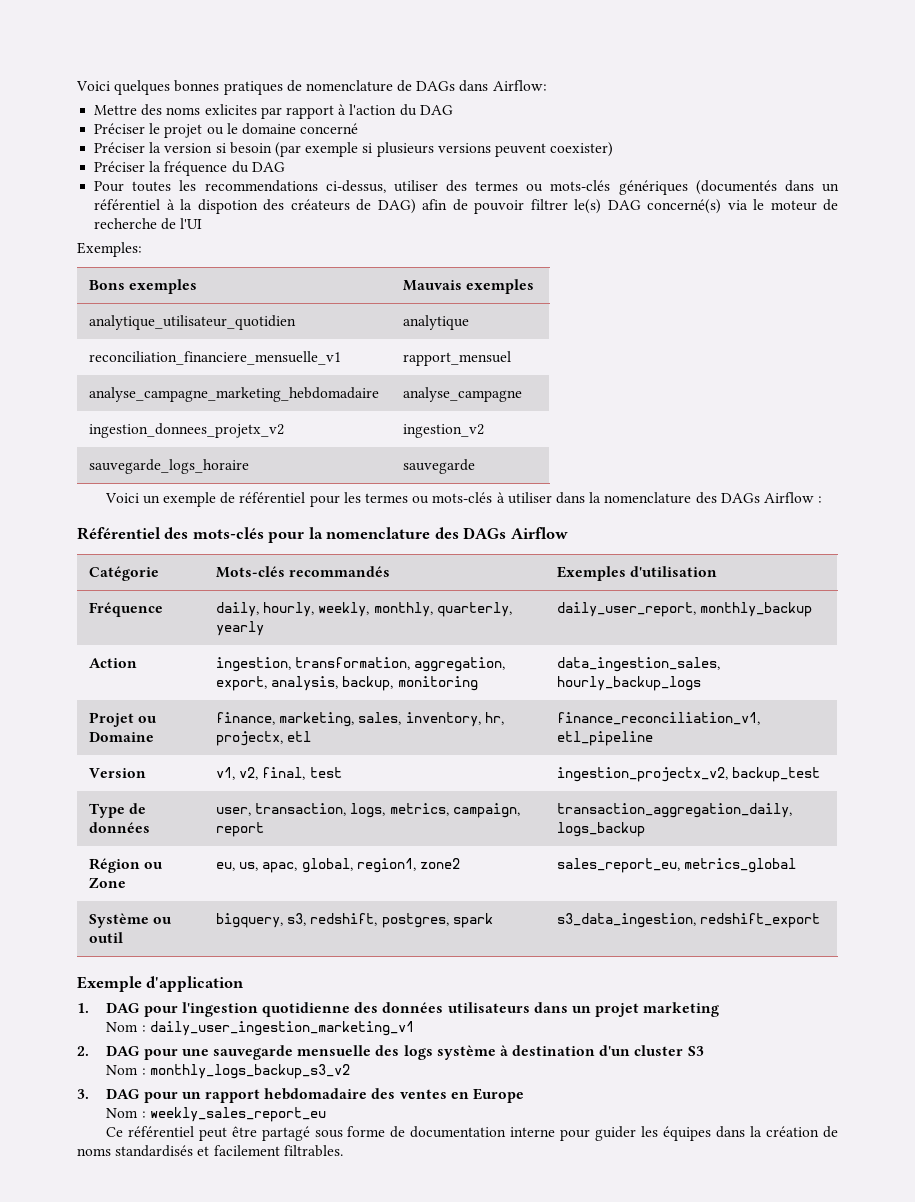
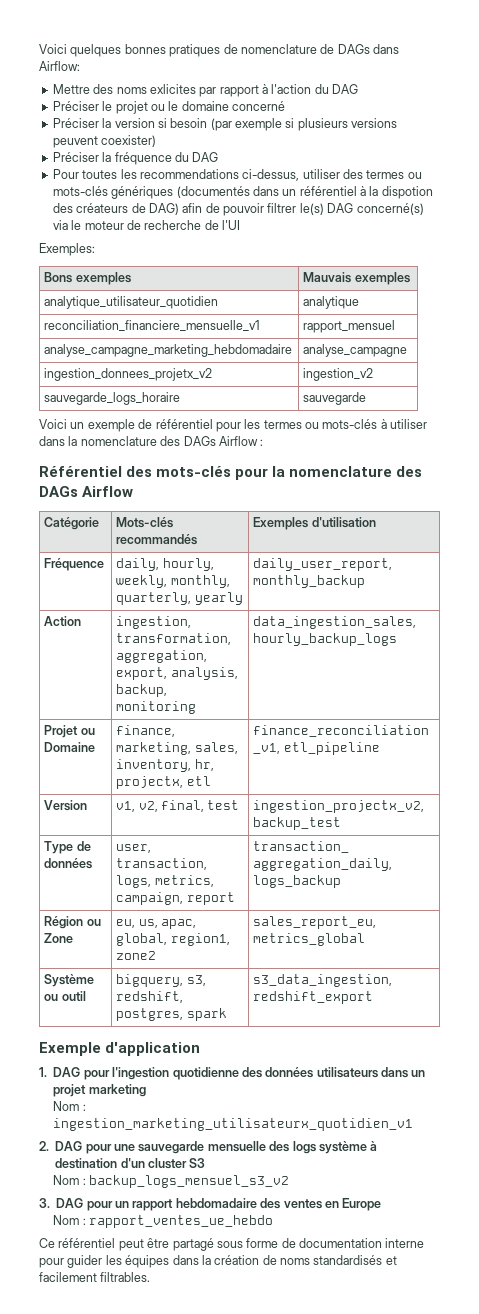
[149,1021,414,1036] daily_user_ingestion_marketing_v1 -> [53,1118,414,1131] ingestion_marketing_utilisateurx_quotidien_v1
[149,1064,350,1079] monthly_logs_backup_s3_v2 -> [89,1175,290,1188] backup_logs_mensuel_s3_v2
[149,1107,326,1122] weekly_sales_report_eu -> [89,1215,274,1228] rapport_ventes_ue_hebdo

